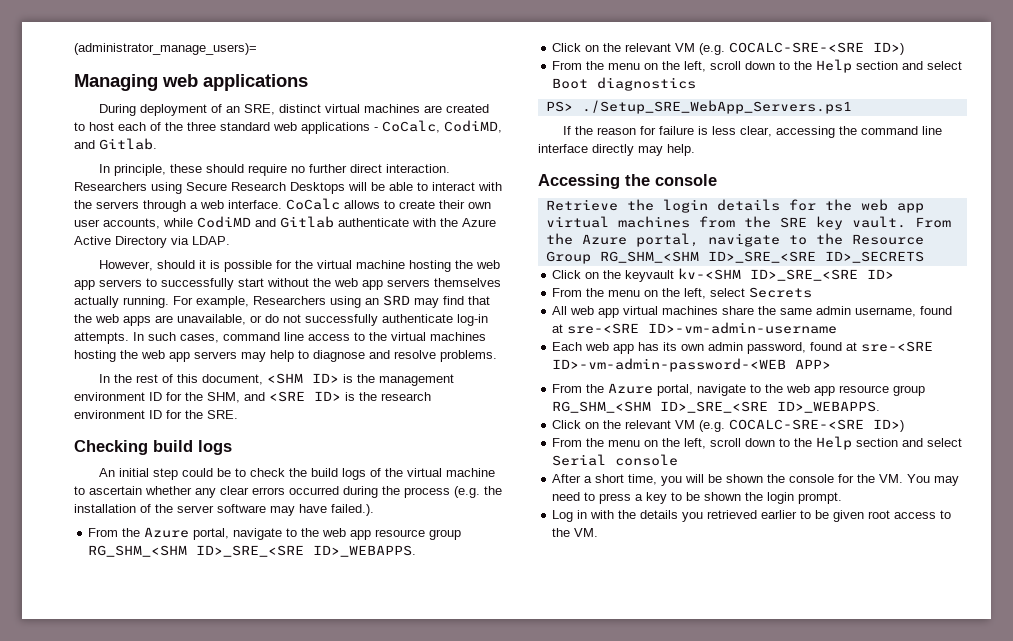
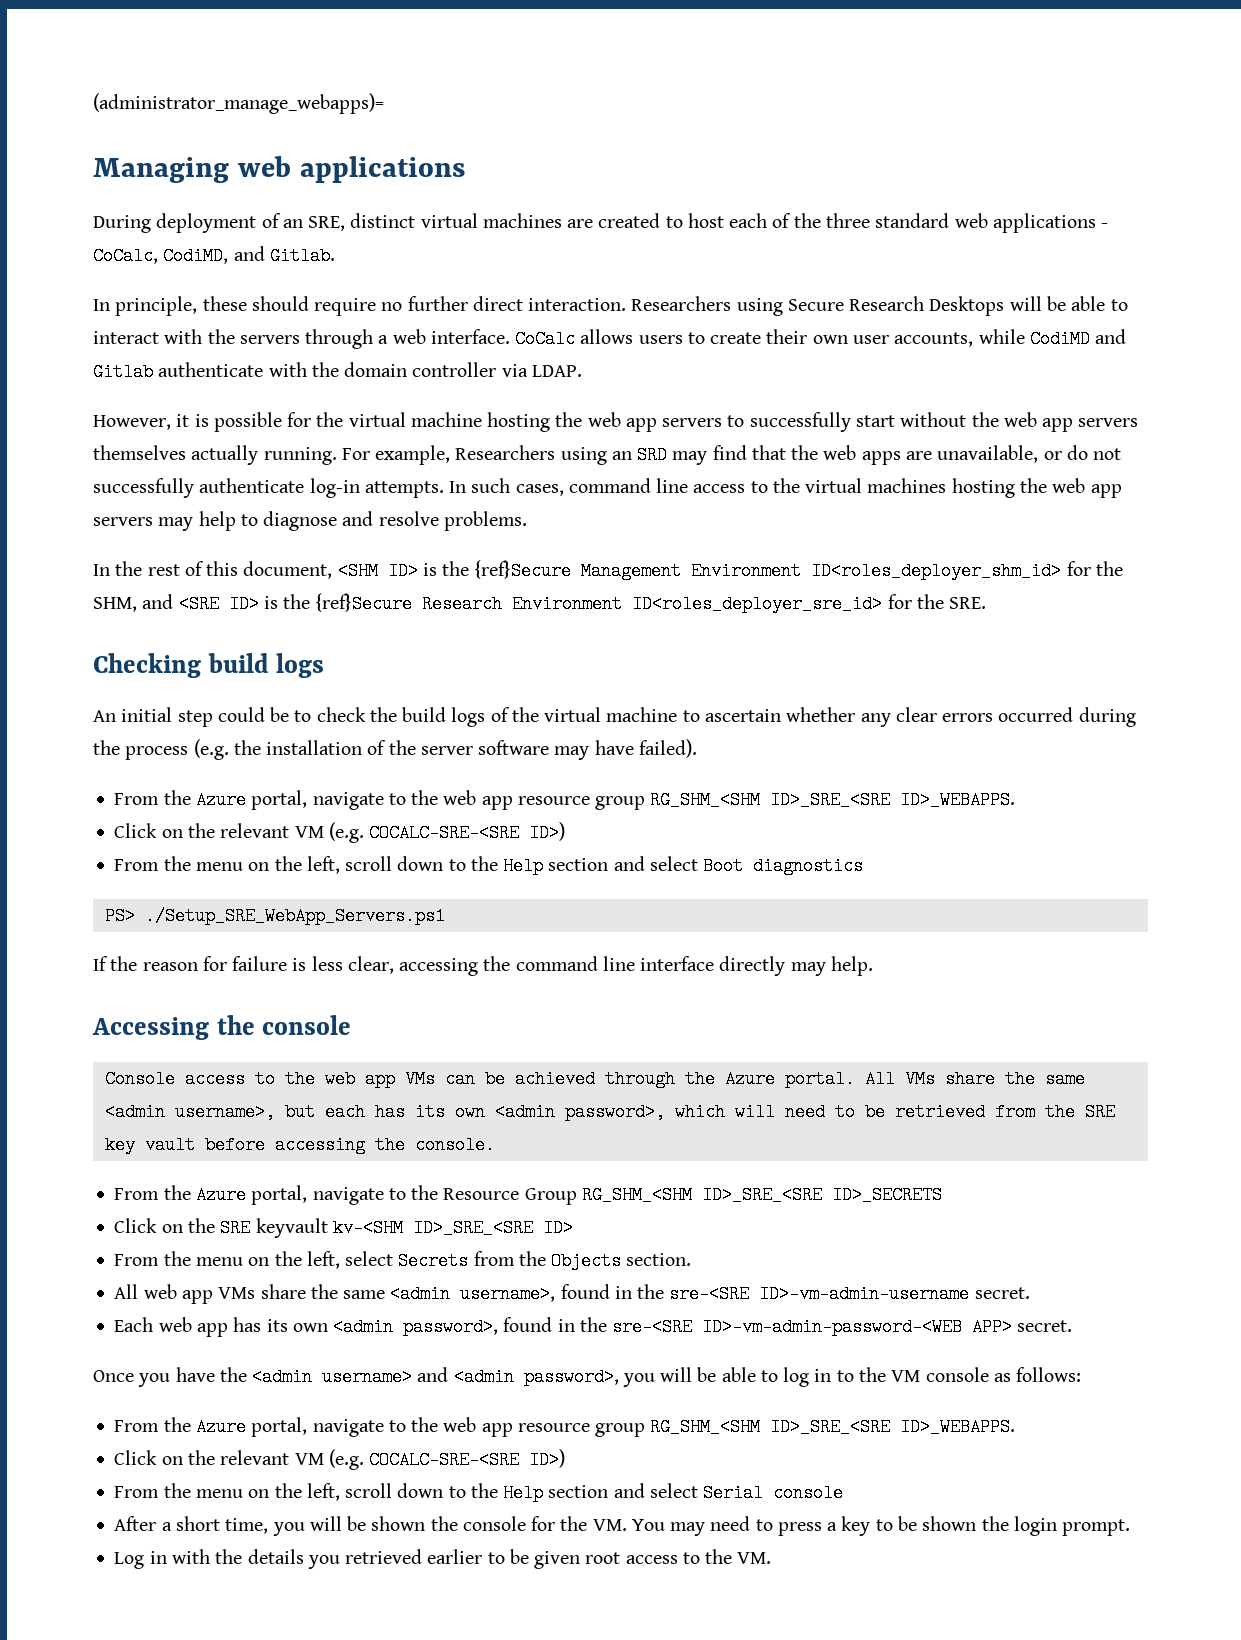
[74,43,257,55] (administrator_manage_users)= -> [93,93,384,114] (administrator_manage_webapps)=
(380, 204) none -> [638,335,683,344] users
[462,218,496,227] [74,236,167,248] Azure Active Directory -> [344,362,497,377] domain controller
[156,260,195,269] should -> (171, 422) none
[378,374,454,386] [74,392,162,401] management environment ID -> [474,560,1062,580] {ref}Secure Management Environment ID<roles_deployer_shm_id>
[381,392,431,401] [74,410,162,419] research environment ID -> [315,593,883,613] {ref}Secure Research Environment ID<roles_deployer_sre_id>
[331,504,374,516] failed.). -> [638,739,697,758] failed).
[545,199,924,213] [545,216,906,230] Retrieve the login details for the web app virtual machines from the SRE key vault. -> [104,1070,1085,1088] [104,1103,1115,1121] [104,1136,495,1154] Console access to the web app VMs can be achieved through the Azure portal. All VMs share the same <admin username>, but each has its own <admin password>, which will need to be retrieved from the SRE key vault before accessing the console. //
(622, 274) none -> [220,1219,251,1237] SRE
(813, 292) none -> [473,1251,692,1270] from the Objects section.
[623,306,953,317] [552,324,564,333] virtual machines share the same admin username, found at -> [218,1284,665,1303] VMs share the same <admin username>, found in the
(838, 328) none -> [974,1287,1030,1299] secret.
[708,341,934,354] [552,358,832,372] admin password, found at sre-<SRE ID>-vm-admin-password-<WEB APP> -> [333,1317,1073,1336] [93,1367,1082,1387] <admin password>, found in the sre-<SRE ID>-vm-admin-password-<WEB APP> secret. // Once you have the <admin username> and <admin password>, you will be able to log in to the VM console as follows:

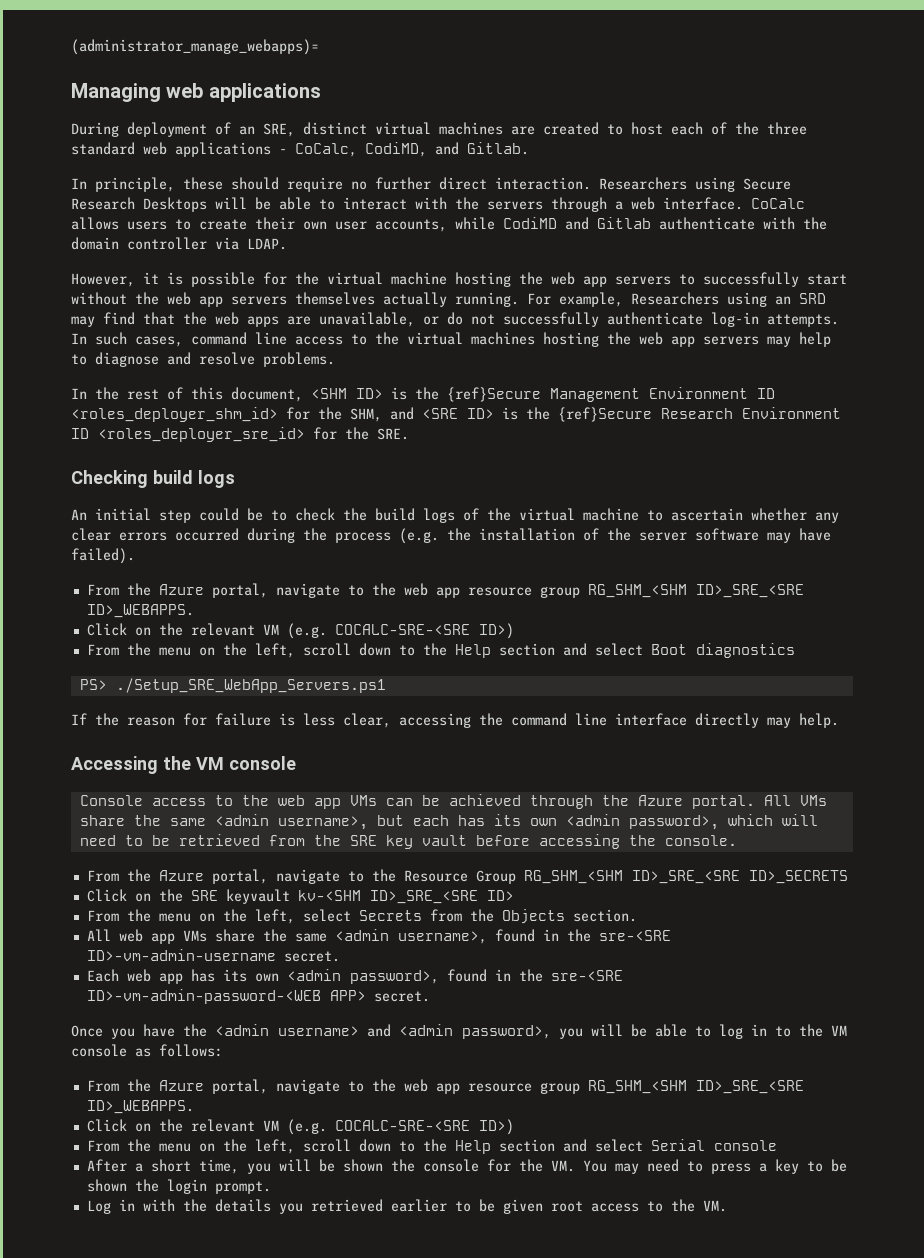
[811,562,1062,580] ID<roles_deployer_shm_id> -> [757,388,775,399] [71,407,278,422] ID <roles_deployer_shm_id>
[632,595,883,613] ID<roles_deployer_sre_id> -> [71,427,305,442] ID <roles_deployer_sre_id>
(255, 1025) none -> [195,757,224,770] VM

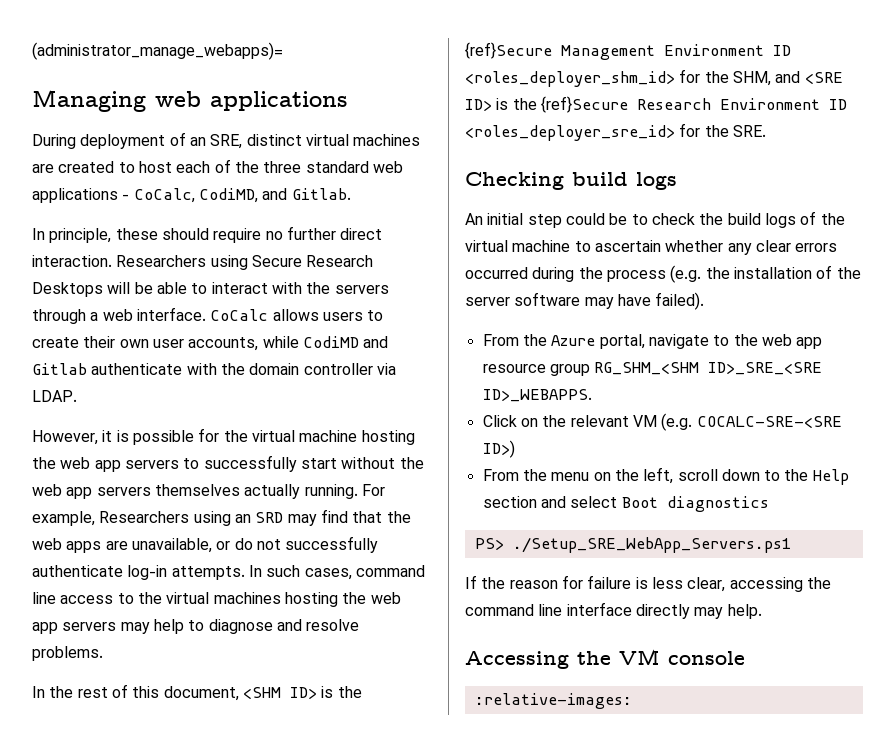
[79,794,827,809] [79,814,818,830] [79,834,737,849] [86,869,848,884] [86,889,514,904] [86,909,637,924] [86,929,671,944] [86,949,340,962] [86,969,623,984] [86,989,430,1004] [71,1024,847,1039] [71,1044,223,1057] [86,1079,804,1094] [86,1100,194,1114] [86,1119,514,1135] [86,1139,777,1154] [86,1159,847,1174] [86,1179,271,1194] [86,1199,727,1214] Console access to the web app VMs can be achieved through the Azure portal. All VMs share the same <admin username>, but each has its own <admin password>, which will need to be retrieved from the SRE key vault before accessing the console. // From the Azure portal, navigate to the Resource Group RG_SHM_<SHM ID>_SRE_<SRE ID>_SECRETS // Click on the SRE keyvault kv-<SHM ID>_SRE_<SRE ID> // From the menu on the left, select Secrets from the Objects section. // All web app VMs share the same <admin username>, found in the sre-<SRE ID>-vm-admin-username secret. // Each web app has its own <admin password>, found in the sre-<SRE ID>-vm-admin-password-<WEB APP> secret. // Once you have the <admin username> and <admin password>, you will be able to log in to the VM console as follows: // From the Azure portal, navigate to the web app resource group RG_SHM_<SHM ID>_SRE_<SRE ID>_WEBAPPS. // Click on the relevant VM (e.g. COCALC-SRE-<SRE ID>) // From the menu on the left, scroll down to the Help section and select Serial console // After a short time, you will be shown the console for the VM. You may need to press a key to be shown the login prompt. // Log in with the details you retrieved earlier to be given root access to the VM. -> [474,693,632,709] :relative-images:

